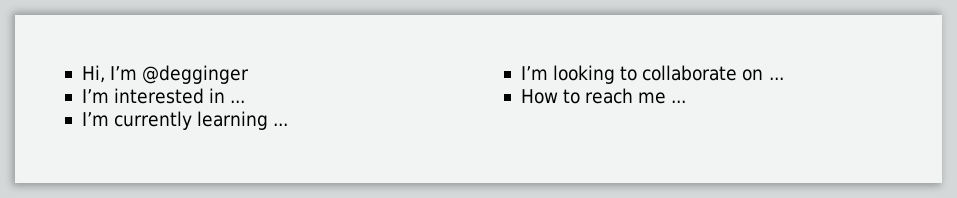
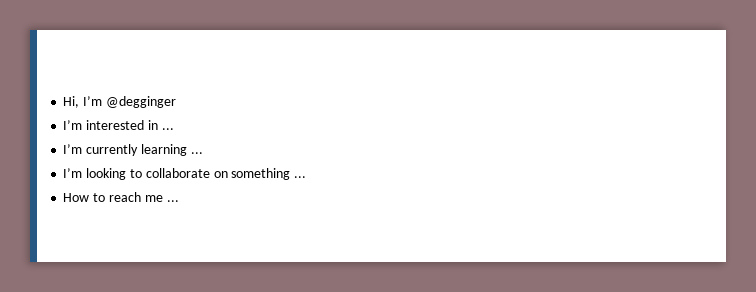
(764, 75) none -> [231,168,291,180] something

